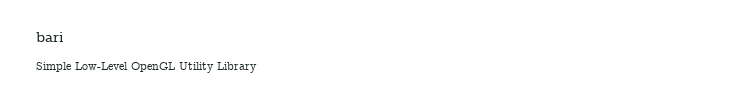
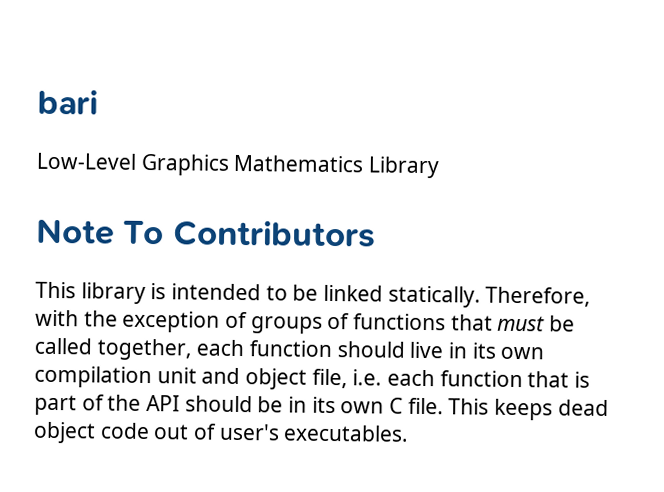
[36,62,257,73] Simple Low-Level OpenGL Utility Library -> [36,152,440,179] [36,218,376,248] [35,281,592,308] [35,309,576,334] [34,337,545,361] [34,365,591,390] [34,394,609,421] [33,421,410,444] Low-Level Graphics Mathematics Library // Note To Contributors // This library is intended to be linked statically. Therefore, with the exception of groups of functions that must be called together, each function should live in its own compilation unit and object file, i.e. each function that is part of the API should be in its own C file. This keeps dead object code out of user's executables.

